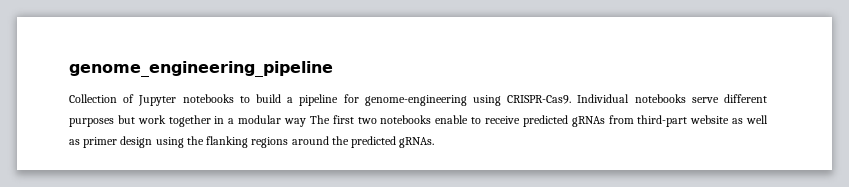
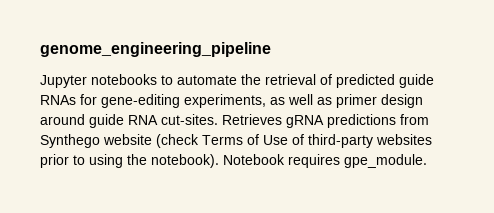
[69,94,135,103] Collection of -> (271, 49) none
[256,94,767,106] [69,115,730,127] build a pipeline for genome-engineering using CRISPR-Cas9. Individual notebooks serve different purposes but work together in a modular way The first two notebooks enable to receive predicted gRNAs from third-part website -> [177,74,434,88] [40,94,266,108] automate the retrieval of predicted guide RNAs for gene-editing experiments,
[155,136,435,148] using the flanking regions around the predicted gRNAs. -> [40,114,429,128] [40,134,432,148] [40,154,427,168] around guide RNA cut-sites. Retrieves gRNA predictions from Synthego website (check Terms of Use of third-party websites prior to using the notebook). Notebook requires gpe_module.

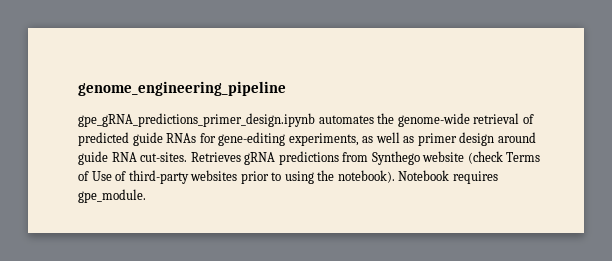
[40,74,261,88] Jupyter notebooks to automate the -> [78,113,470,127] gpe_gRNA_predictions_primer_design.ipynb automates the genome-wide

